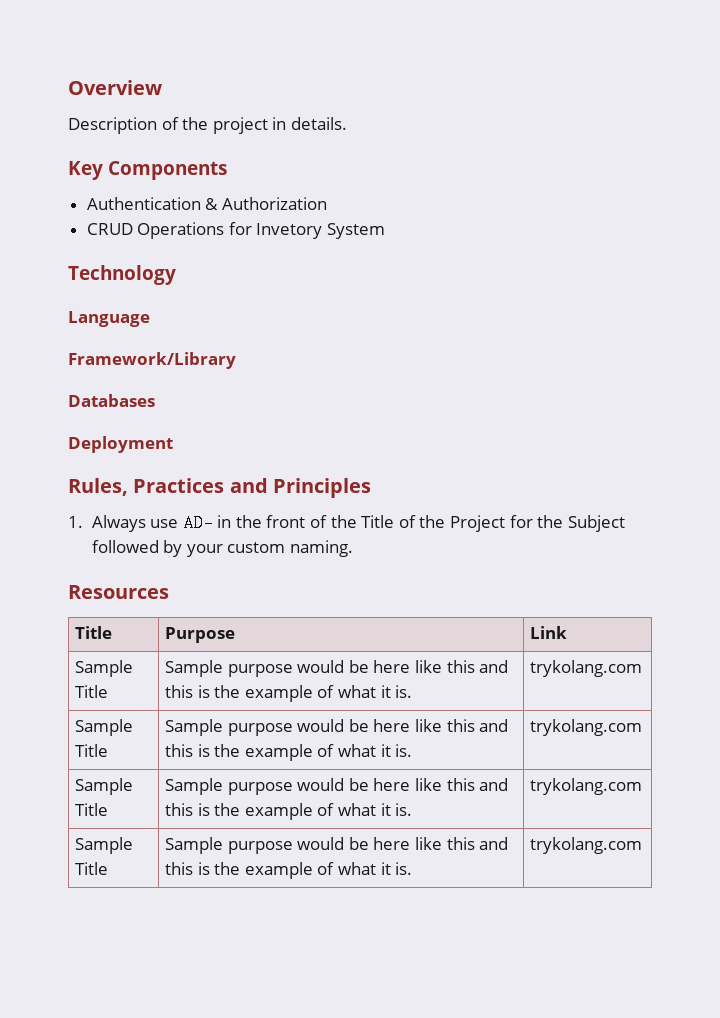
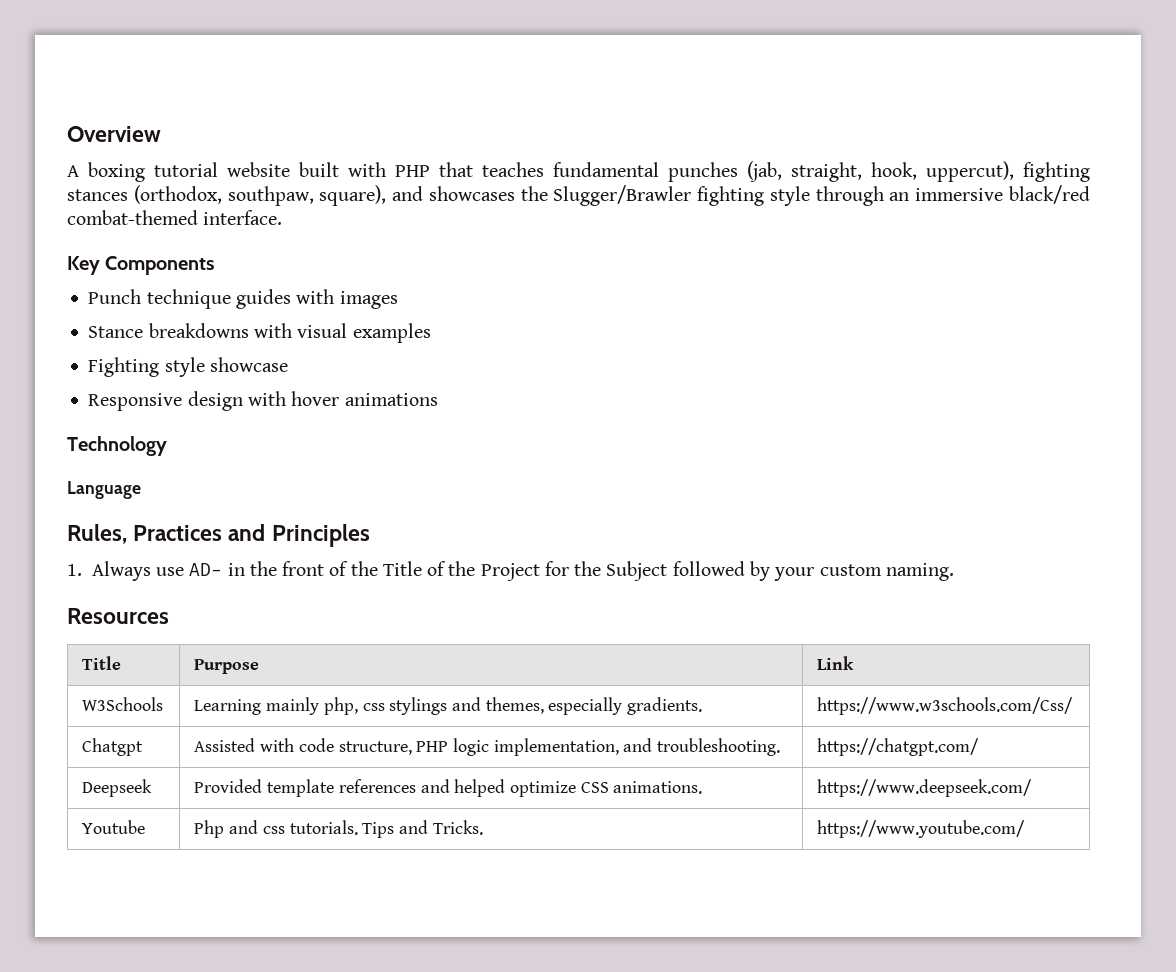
[68,117,347,134] [68,161,227,180] [86,197,327,210] [86,222,386,239] Description of the project in details. // Key Components // Authentication & Authorization // CRUD Operations for Invetory System -> [67,161,1090,182] [67,185,1091,206] [67,210,283,225] [67,256,215,275] [88,289,398,309] [88,323,431,343] [88,357,288,377] [88,391,438,411] A boxing tutorial website built with PHP that teaches fundamental punches (jab, straight, hook, uppercut), fighting stances (orthodox, southpaw, square), and showcases the Slugger/Brawler fighting style through an immersive black/red combat-themed interface. // Key Components // Punch technique guides with images // Stance breakdowns with visual examples // Fighting style showcase // Responsive design with hover animations
[68,352,236,369] [68,394,155,407] [68,436,173,453] // Framework/Library // Databases // Deployment -> (141, 490) none
[75,660,134,677] [75,685,109,698] [165,660,509,677] [165,685,413,702] [530,660,643,677] [75,719,134,736] [75,744,109,757] [165,719,509,736] [165,744,413,761] [530,719,643,736] [75,778,134,795] [75,803,109,816] [165,778,509,795] [165,803,413,820] [530,778,643,795] [75,837,134,854] [75,862,109,875] [165,837,509,854] [165,862,413,879] [530,837,643,854] Sample Title | Sample purpose would be here like this and this is the example of what it is. | trykolang.com // Sample Title | Sample purpose would be here like this and this is the example of what it is. | trykolang.com // Sample Title | Sample purpose would be here like this and this is the example of what it is. | trykolang.com // Sample Title | Sample purpose would be here like this and this is the example of what it is. | trykolang.com -> [82,697,164,711] [194,697,703,715] [817,697,1074,715] [82,738,144,756] [194,738,781,756] [817,738,980,756] [82,779,153,797] [194,779,703,797] [817,779,1033,797] [82,820,146,834] [194,820,483,838] [817,820,1026,838] W3Schools | Learning mainly php, css stylings and themes, especially gradients. | https://www.w3schools.com/Css/ // Chatgpt | Assisted with code structure, PHP logic implementation, and troubleshooting. | https://chatgpt.com/ // Deepseek | Provided template references and helped optimize CSS animations. | https://www.deepseek.com/ // Youtube | Php and css tutorials. Tips and Tricks. | https://www.youtube.com/

